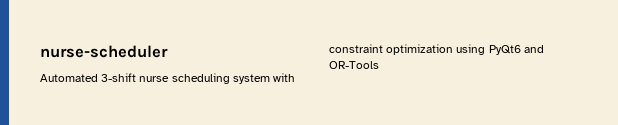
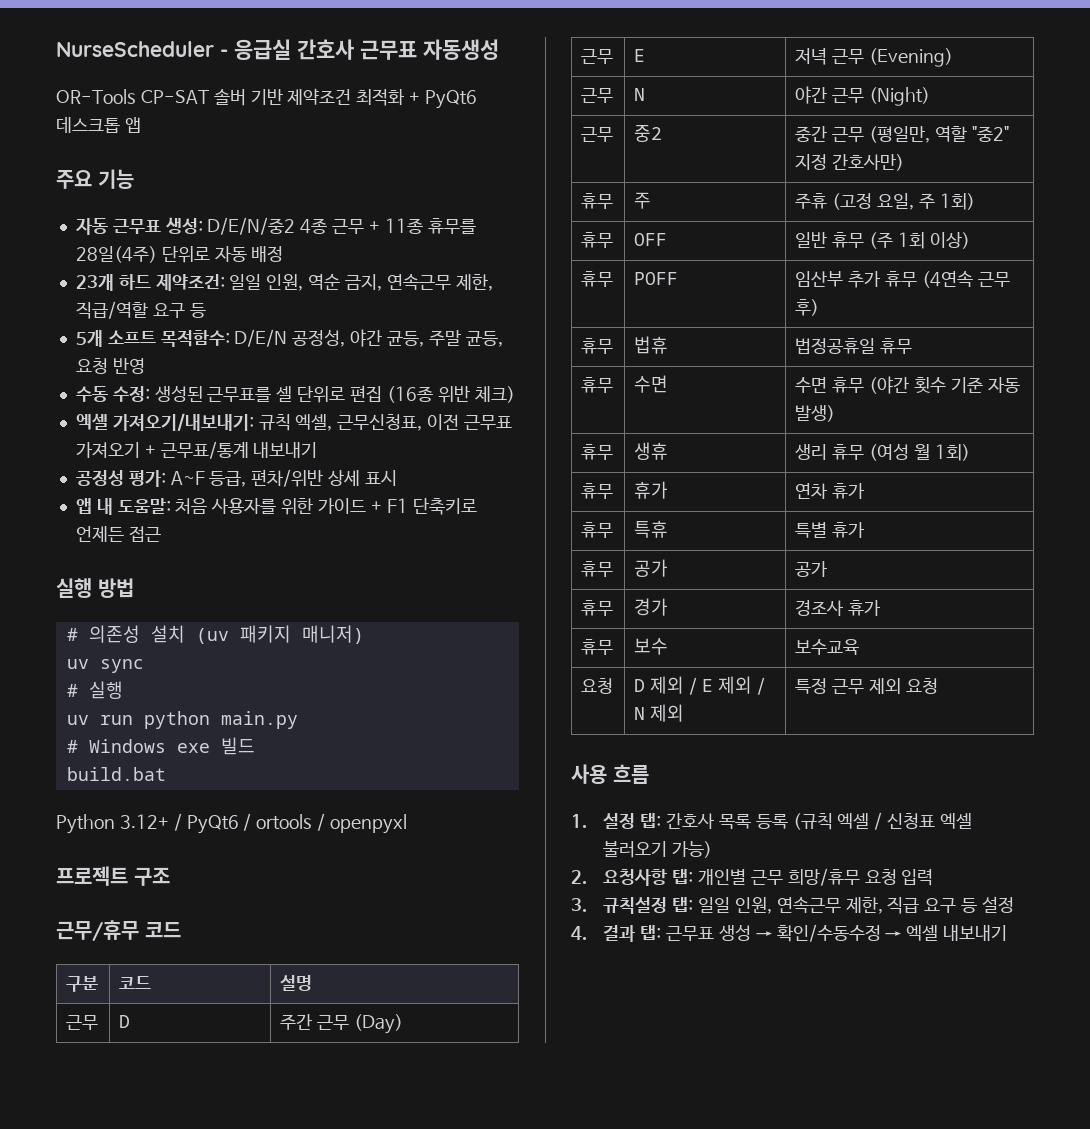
[40,45,168,58] [40,73,296,84] [329,44,544,55] [329,61,379,69] nurse-scheduler // Automated 3-shift nurse scheduling system with constraint optimization using PyQt6 and OR-Tools -> [56,39,499,60] [56,88,477,109] [56,117,141,133] [56,169,134,189] [74,217,476,235] [75,246,284,263] [75,273,493,291] [75,301,206,319] [75,329,503,347] [75,358,145,374] [75,385,515,403] [75,413,512,431] [75,441,318,459] [75,469,397,487] [75,498,477,515] [75,526,161,542] [56,578,134,598] [66,625,364,644] [66,659,144,673] [66,681,123,699] [66,711,298,729] [66,737,255,755] [66,767,166,781] [56,813,408,834] [56,866,170,886] [56,920,181,941] [66,976,99,992] [119,976,152,989] [280,975,313,991] [66,1015,99,1030] [119,1015,131,1028] [280,1014,404,1034] [581,49,614,64] [634,49,646,62] [795,48,954,67] [581,88,614,103] [634,88,646,101] [795,86,931,106] [581,127,614,142] [634,125,663,142] [795,126,1009,143] [795,154,905,171] [581,193,614,209] [634,192,652,209] [795,193,975,210] [581,232,614,248] [634,233,668,246] [795,232,970,249] [581,271,614,287] [634,272,679,285] [795,271,1010,288] [795,299,820,316] [581,338,614,354] [634,336,669,354] [795,338,913,354] [581,377,614,393] [634,375,669,393] [795,376,1020,394] [795,405,836,422] [581,444,614,460] [634,442,669,460] [795,444,970,461] [581,483,614,499] [634,481,669,499] [795,483,866,499] [581,522,614,538] [634,520,669,538] [795,522,866,538] [581,561,614,577] [634,559,669,577] [795,561,829,577] [581,600,614,616] [634,598,669,616] [795,600,882,616] [581,639,614,655] [634,638,669,655] [795,639,860,655] [581,678,614,694] [634,676,765,695] [634,704,685,722] [795,678,938,694] [571,764,649,784] [571,812,972,830] [603,841,713,858] [571,868,934,886] [571,896,1014,914] [571,924,1008,942] NurseScheduler - 응급실 간호사 근무표 자동생성 // OR-Tools CP-SAT 솔버 기반 제약조건 최적화 + PyQt6 데스크톱 앱 // 주요 기능 // 자동 근무표 생성: D/E/N/중2 4종 근무 + 11종 휴무를 28일(4주) 단위로 자동 배정 // 23개 하드 제약조건: 일일 인원, 역순 금지, 연속근무 제한, 직급/역할 요구 등 // 5개 소프트 목적함수: D/E/N 공정성, 야간 균등, 주말 균등, 요청 반영 // 수동 수정: 생성된 근무표를 셀 단위로 편집 (16종 위반 체크) // 엑셀 가져오기/내보내기: 규칙 엑셀, 근무신청표, 이전 근무표 가져오기 + 근무표/통계 내보내기 // 공정성 평가: A~F 등급, 편차/위반 상세 표시 // 앱 내 도움말: 처음 사용자를 위한 가이드 + F1 단축키로 언제든 접근 // 실행 방법 // # 의존성 설치 (uv 패키지 매니저) // uv sync // # 실행 // uv run python main.py // # Windows exe 빌드 // build.bat // Python 3.12+ / PyQt6 / ortools / openpyxl // 프로젝트 구조 // 근무/휴무 코드 // 구분 | 코드 | 설명 // 근무 | D | 주간 근무 (Day) // 근무 | E | 저녁 근무 (Evening) // 근무 | N | 야간 근무 (Night) // 근무 | 중2 | 중간 근무 (평일만, 역할 "중2" 지정 간호사만) // 휴무 | 주 | 주휴 (고정 요일, 주 1회) // 휴무 | OFF | 일반 휴무 (주 1회 이상) // 휴무 | POFF | 임산부 추가 휴무 (4연속 근무 후) // 휴무 | 법휴 | 법정공휴일 휴무 // 휴무 | 수면 | 수면 휴무 (야간 횟수 기준 자동 발생) // 휴무 | 생휴 | 생리 휴무 (여성 월 1회) // 휴무 | 휴가 | 연차 휴가 // 휴무 | 특휴 | 특별 휴가 // 휴무 | 공가 | 공가 // 휴무 | 경가 | 경조사 휴가 // 휴무 | 보수 | 보수교육 // 요청 | D 제외 / E 제외 / N 제외 | 특정 근무 제외 요청 // 사용 흐름 // 1. 설정 탭: 간호사 목록 등록 (규칙 엑셀 / 신청표 엑셀 불러오기 가능) // 2. 요청사항 탭: 개인별 근무 희망/휴무 요청 입력 // 3. 규칙설정 탭: 일일 인원, 연속근무 제한, 직급 요구 등 설정 // 4. 결과 탭: 근무표 생성 → 확인/수동수정 → 엑셀 내보내기

